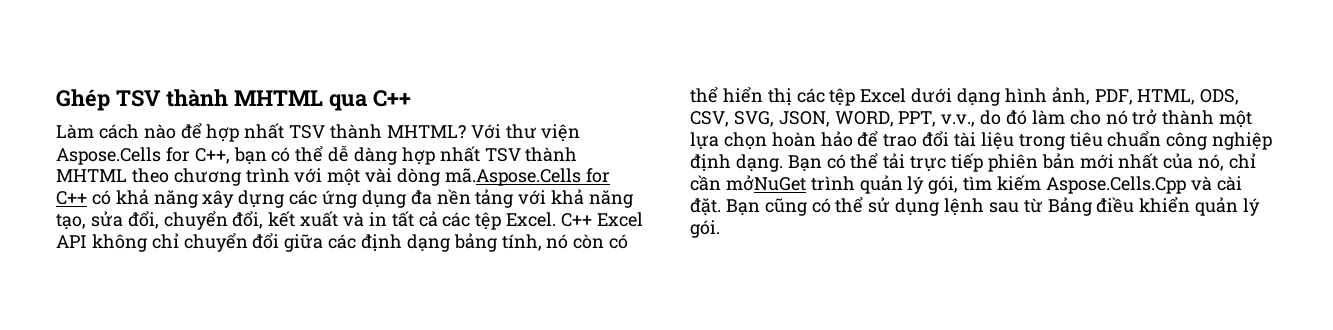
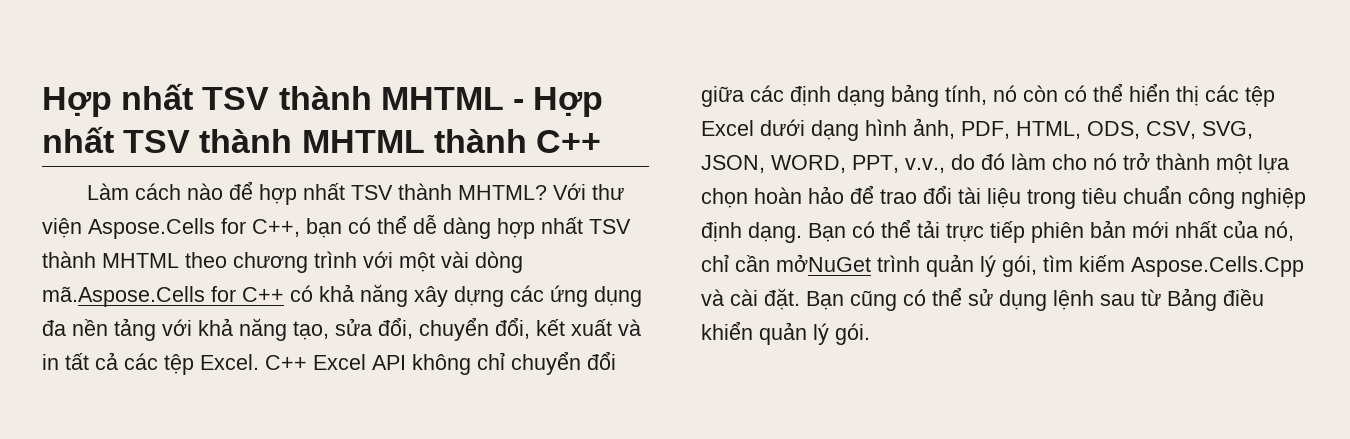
[56,89,367,111] Ghép TSV thành MHTML qua -> [42,83,604,117] [42,126,527,153] Hợp nhất TSV thành MHTML - Hợp nhất TSV thành MHTML thành

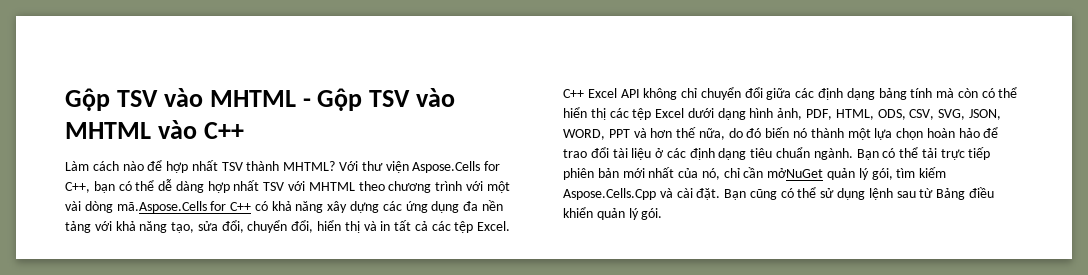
[42,83,604,117] [42,126,527,153] Hợp nhất TSV thành MHTML - Hợp nhất TSV thành MHTML thành -> [65,88,456,111] [65,120,197,139] Gộp TSV vào MHTML - Gộp TSV vào MHTML vào
[42,251,96,268] thành -> [288,181,306,191] với
[536,319,612,336] kết xuất -> [317,220,360,233] hiển thị
[945,85,1017,105] tính, nó -> [910,88,955,98] tính mà
[852,152,1150,173] PPT, v.v., do đó làm cho nó trở -> [608,127,808,140] PPT và hơn thế nữa, do đó biến nó
[1027,185,1306,209] [701,222,802,243] trong tiêu chuẩn công nghiệp định dạng. -> [655,147,853,160] ở các định dạng tiêu chuẩn ngành.
[877,255,920,272] trình -> (824, 173) none

